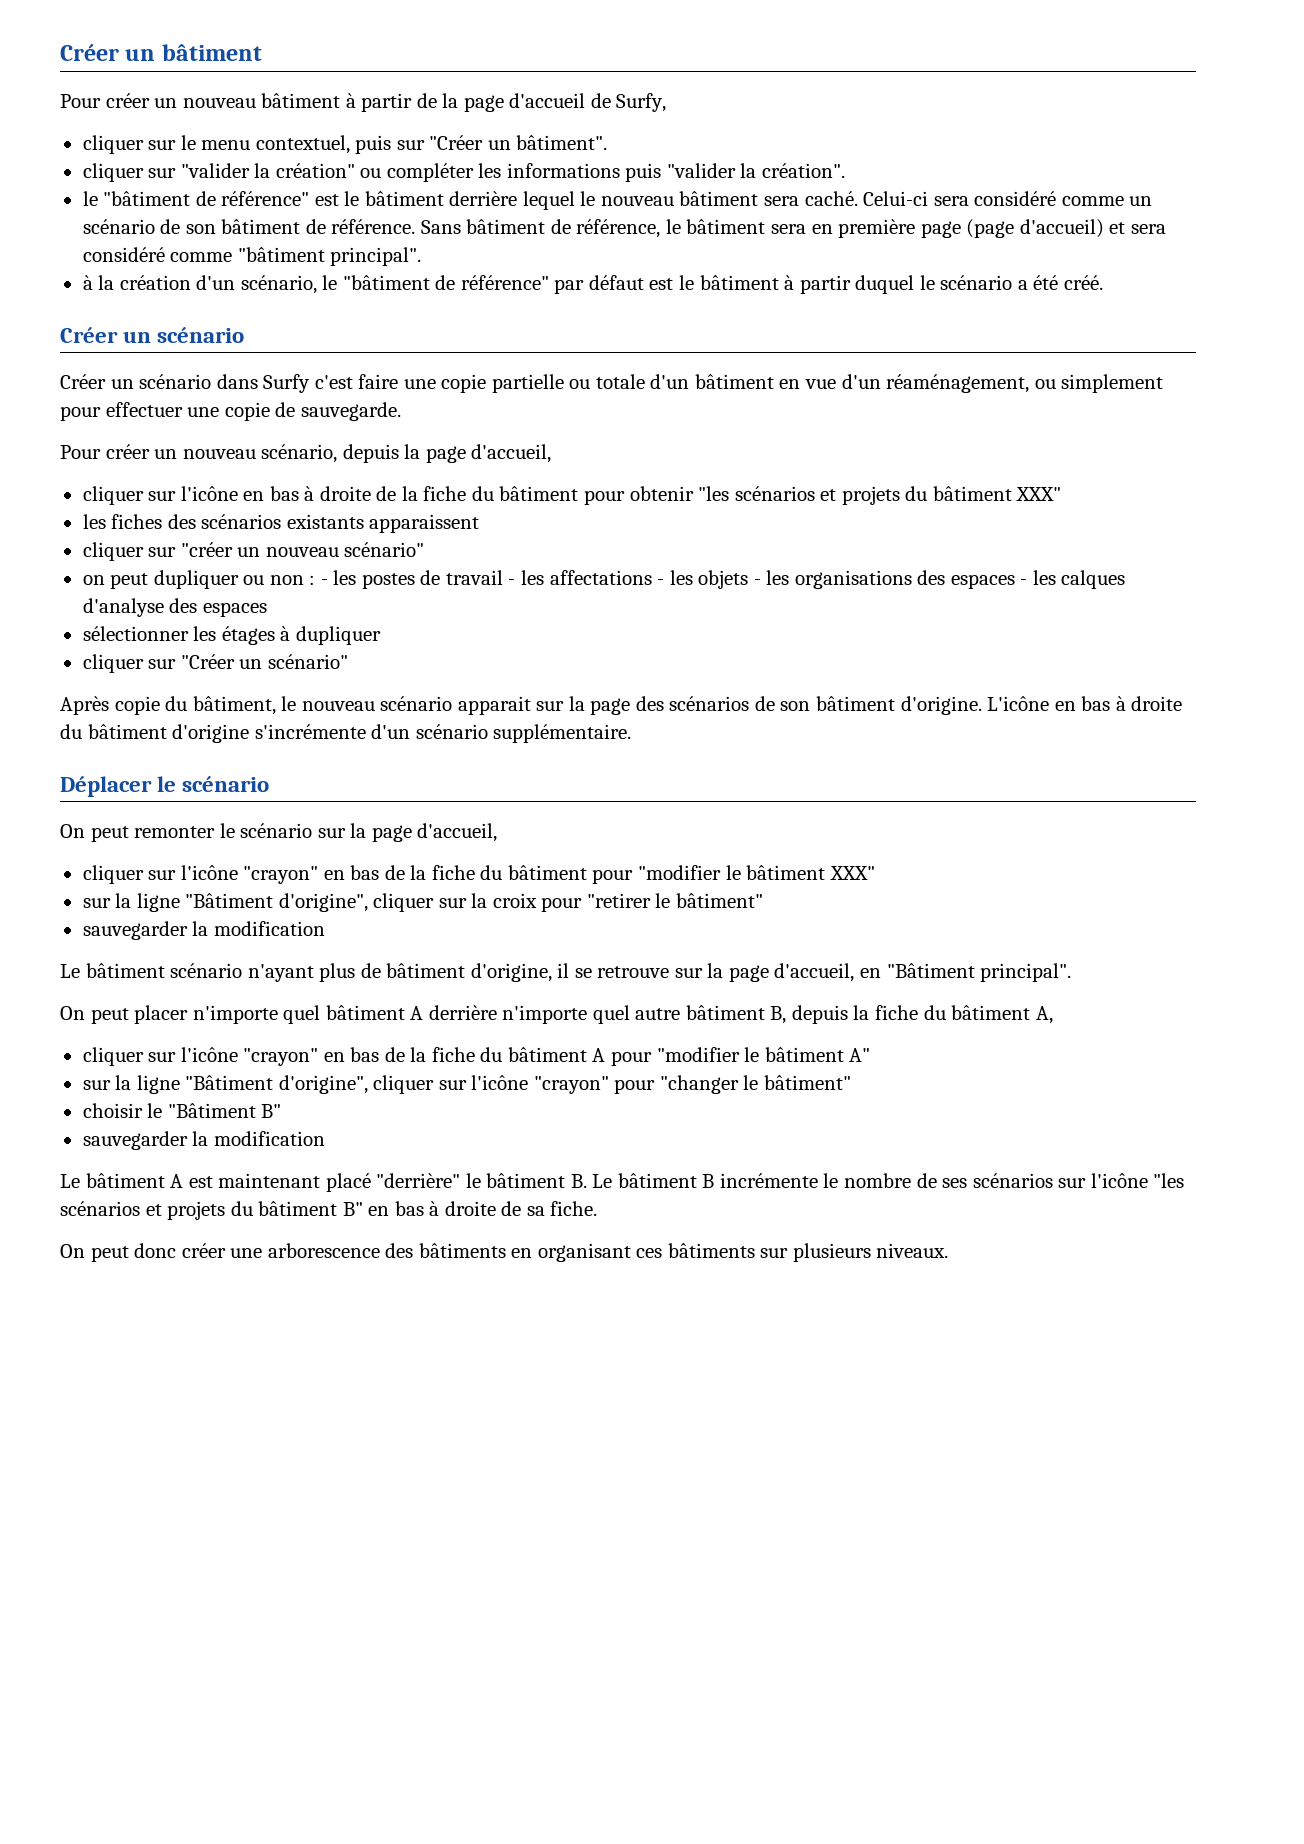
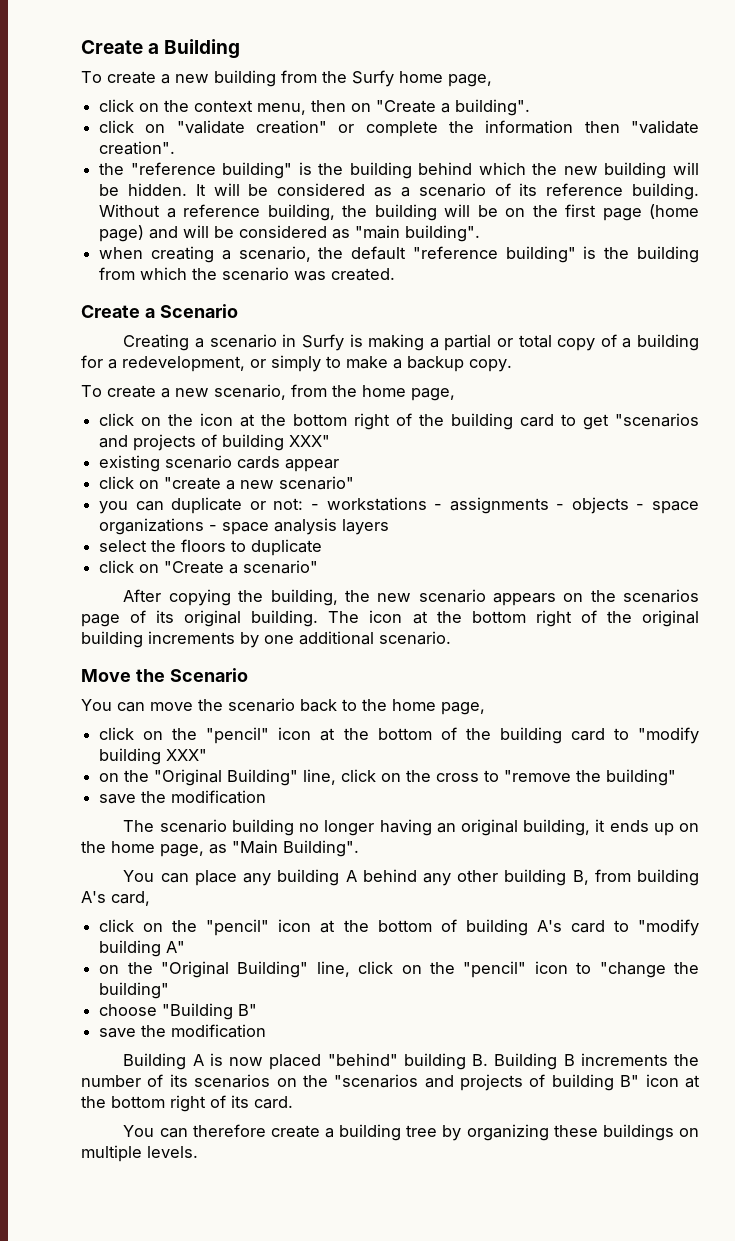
[60,44,262,61] [60,93,667,112] [82,135,608,154] [82,163,845,182] [82,191,1153,210] [82,219,1166,238] [82,247,422,266] [82,275,1103,294] [60,327,245,343] [60,374,1164,393] [60,402,401,421] [60,444,552,463] [82,486,1062,505] [82,514,480,533] [82,542,425,561] [82,570,1126,589] [82,598,267,617] [82,626,381,645] [82,654,348,673] [60,696,1183,715] [60,724,632,743] [60,776,270,797] [60,823,498,842] [82,865,875,884] [82,893,763,912] [82,921,325,940] [60,963,1072,982] [60,1005,1053,1024] [82,1047,871,1066] [82,1075,851,1094] [82,1103,256,1118] Créer un bâtiment // Pour créer un nouveau bâtiment à partir de la page d'accueil de Surfy, // cliquer sur le menu contextuel, puis sur "Créer un bâtiment". // cliquer sur "valider la création" ou compléter les informations puis "valider la création". // le "bâtiment de référence" est le bâtiment derrière lequel le nouveau bâtiment sera caché. Celui-ci sera considéré comme un scénario de son bâtiment de référence. Sans bâtiment de référence, le bâtiment sera en première page (page d'accueil) et sera considéré comme "bâtiment principal". // à la création d'un scénario, le "bâtiment de référence" par défaut est le bâtiment à partir duquel le scénario a été créé. // Créer un scénario // Créer un scénario dans Surfy c'est faire une copie partielle ou totale d'un bâtiment en vue d'un réaménagement, ou simplement pour effectuer une copie de sauvegarde. // Pour créer un nouveau scénario, depuis la page d'accueil, // cliquer sur l'icône en bas à droite de la fiche du bâtiment pour obtenir "les scénarios et projets du bâtiment XXX" // les fiches des scénarios existants apparaissent // cliquer sur "créer un nouveau scénario" // on peut dupliquer ou non : - les postes de travail - les affectations - les objets - les organisations des espaces - les calques d'analyse des espaces // sélectionner les étages à dupliquer // cliquer sur "Créer un scénario" // Après copie du bâtiment, le nouveau scénario apparait sur la page des scénarios de son bâtiment d'origine. L'icône en bas à droite du bâtiment d'origine s'incrémente d'un scénario supplémentaire. // Déplacer le scénario // On peut remonter le scénario sur la page d'accueil, // cliquer sur l'icône "crayon" en bas de la fiche du bâtiment pour "modifier le bâtiment XXX" // sur la ligne "Bâtiment d'origine", cliquer sur la croix pour "retirer le bâtiment" // sauvegarder la modification // Le bâtiment scénario n'ayant plus de bâtiment d'origine, il se retrouve sur la page d'accueil, en "Bâtiment principal". // On peut placer n'importe quel bâtiment A derrière n'importe quel autre bâtiment B, depuis la fiche du bâtiment A, // cliquer sur l'icône "crayon" en bas de la fiche du bâtiment A pour "modifier le bâtiment A" // sur la ligne "Bâtiment d'origine", cliquer sur l'icône "crayon" pour "changer le bâtiment" // choisir le "Bâtiment -> [81,39,241,59] [81,70,492,87] [99,99,531,116] [99,120,700,137] [99,141,176,155] [99,162,699,179] [99,183,699,200] [99,204,699,221] [99,225,481,242] [99,246,699,263] [99,267,396,281] [81,304,238,318] [123,334,699,351] [81,355,512,372] [81,384,455,401] [99,413,699,430] [99,434,331,451] [99,455,340,472] [99,476,355,490] [99,497,699,514] [99,518,390,535] [99,539,323,556] [99,560,319,574] [123,589,699,606] [81,610,700,627] [81,631,451,648] [81,668,248,682] [81,698,485,715] [99,727,699,744] [99,748,208,765] [99,769,677,786] [99,790,267,804] [123,819,700,836] [81,840,359,857] [123,869,700,886] [81,891,150,906] [99,919,699,936] [99,940,186,957] [99,961,700,978] [99,982,170,999] [99,1003,234,1020] Create a Building // To create a new building from the Surfy home page, // click on the context menu, then on "Create a building". // click on "validate creation" or complete the information then "validate creation". // the "reference building" is the building behind which the new building will be hidden. It will be considered as a scenario of its reference building. Without a reference building, the building will be on the first page (home page) and will be considered as "main building". // when creating a scenario, the default "reference building" is the building from which the scenario was created. // Create a Scenario // Creating a scenario in Surfy is making a partial or total copy of a building for a redevelopment, or simply to make a backup copy. // To create a new scenario, from the home page, // click on the icon at the bottom right of the building card to get "scenarios and projects of building XXX" // existing scenario cards appear // click on "create a new scenario" // you can duplicate or not: - workstations - assignments - objects - space organizations - space analysis layers // select the floors to duplicate // click on "Create a scenario" // After copying the building, the new scenario appears on the scenarios page of its original building. The icon at the bottom right of the original building increments by one additional scenario. // Move the Scenario // You can move the scenario back to the home page, // click on the "pencil" icon at the bottom of the building card to "modify building XXX" // on the "Original Building" line, click on the cross to "remove the building" // save the modification // The scenario building no longer having an original building, it ends up on the home page, as "Main Building". // You can place any building A behind any other building B, from building A's card, // click on the "pencil" icon at the bottom of building A's card to "modify building A" // on the "Original Building" line, click on the "pencil" icon to "change the building" // choose "Building
[82,1131,325,1150] [60,1173,1185,1192] [60,1201,598,1220] [60,1243,949,1262] sauvegarder la modification // Le bâtiment A est maintenant placé "derrière" le bâtiment B. Le bâtiment B incrémente le nombre de ses scénarios sur l'icône "les scénarios et projets du bâtiment B" en bas à droite de sa fiche. // On peut donc créer une arborescence des bâtiments en organisant ces bâtiments sur plusieurs niveaux. -> [99,1024,267,1038] [123,1053,699,1070] [81,1074,700,1091] [81,1095,293,1112] [123,1124,699,1141] [81,1145,198,1162] save the modification // Building A is now placed "behind" building B. Building B increments the number of its scenarios on the "scenarios and projects of building B" icon at the bottom right of its card. // You can therefore create a building tree by organizing these buildings on multiple levels.

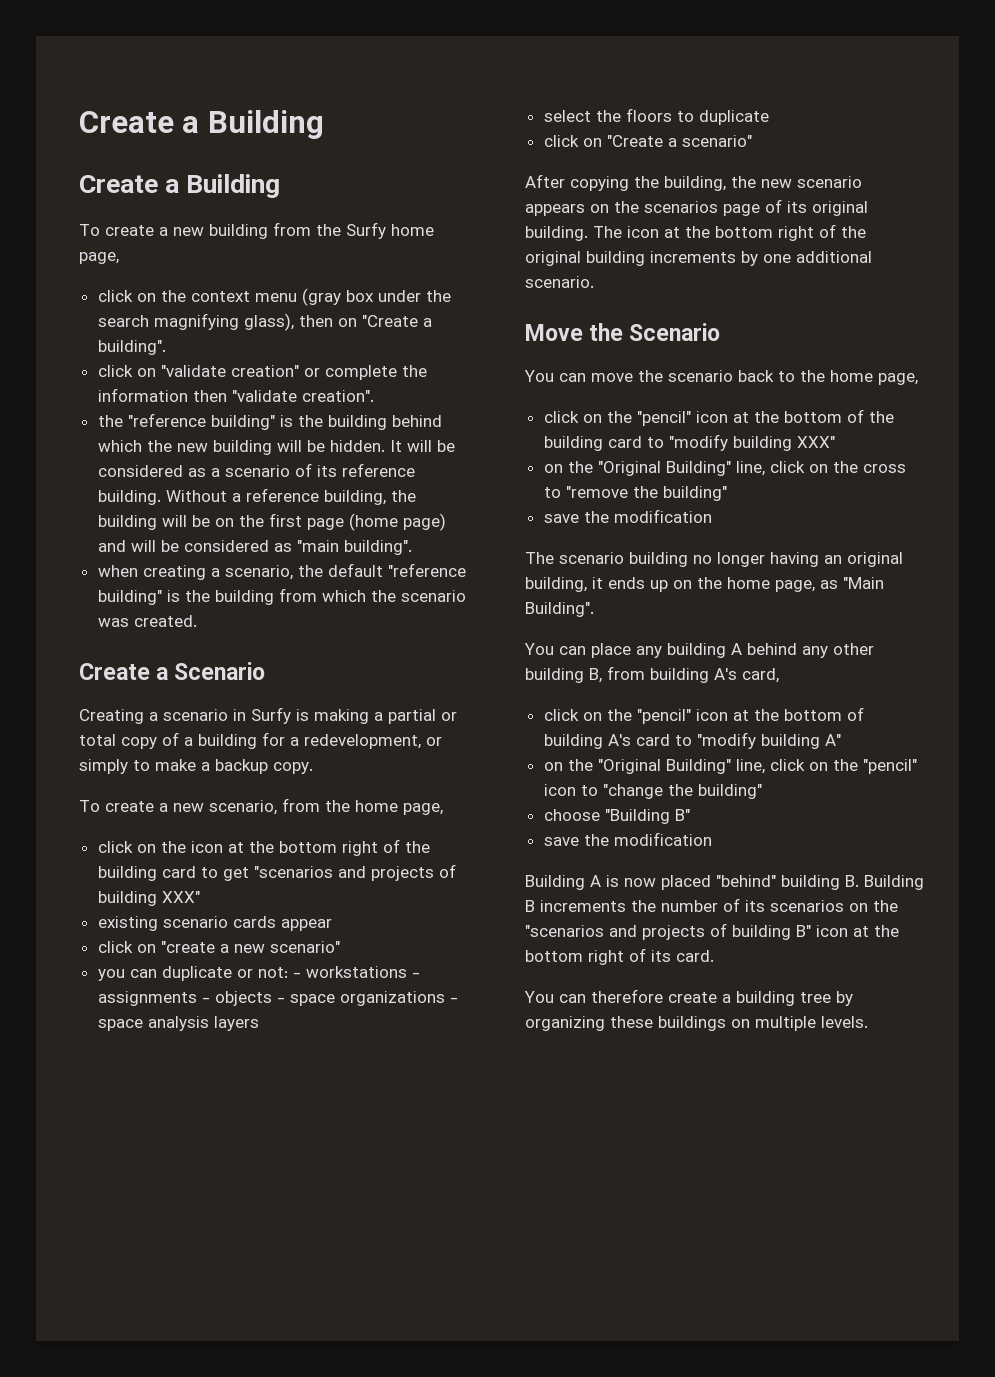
[81,39,241,59] Create a Building -> [79,110,324,139] [79,174,281,198] Create a Building // Create a Building
[257,103,307,115] menu, -> [254,288,451,306] [97,313,294,331] menu (gray box under the search magnifying glass),

